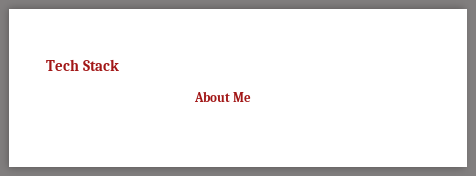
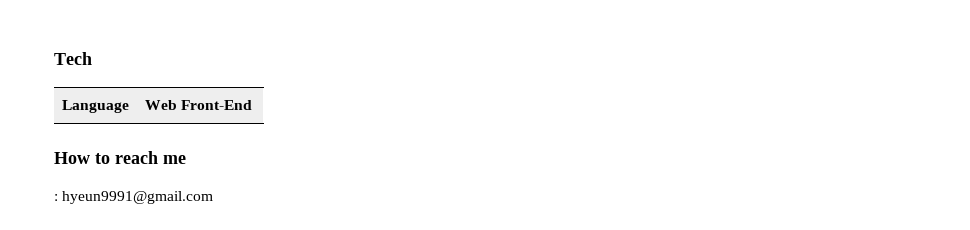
[82,59,119,71] [193,91,252,102] Stack // About Me -> [61,100,129,113] [144,100,253,110] [54,151,186,164] [54,191,214,204] // Language | Web Front-End // How to reach me // : hyeun9991@gmail.com

